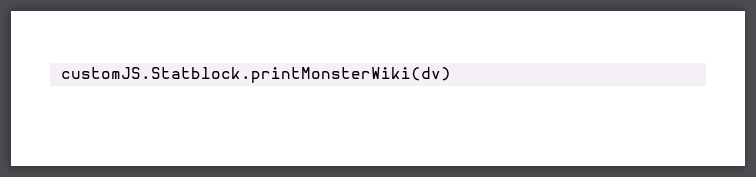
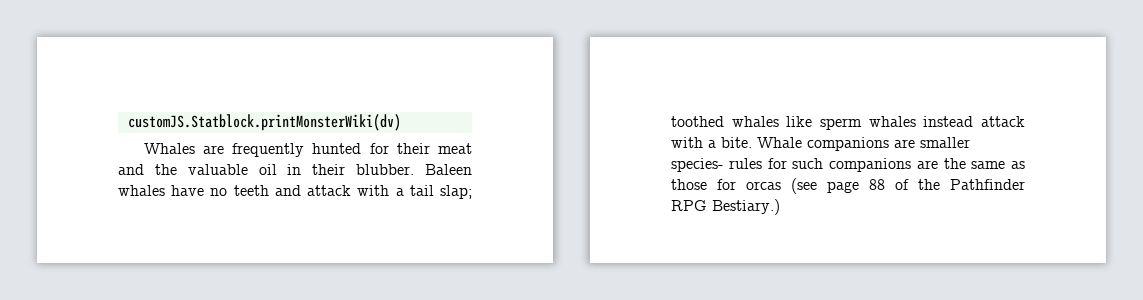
(451, 75) none -> [143,143,473,157] [118,164,472,175] [118,185,473,199] [671,116,1025,130] [671,137,970,151] [671,158,1025,172] [671,178,1025,194] [671,199,780,215] // Whales are frequently hunted for their meat and the valuable oil in their blubber. Baleen whales have no teeth and attack with a tail slap; toothed whales like sperm whales instead attack with a bite. Whale companions are smaller species- rules for such companions are the same as those for orcas (see page 88 of the Pathfinder RPG Bestiary.)

